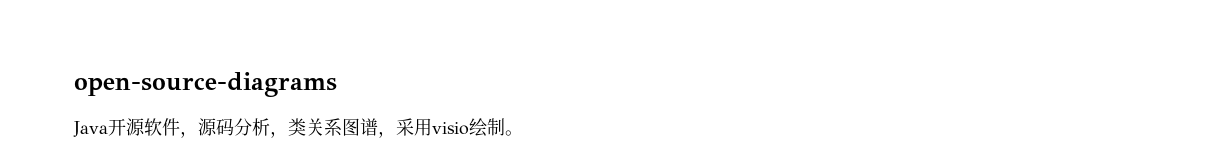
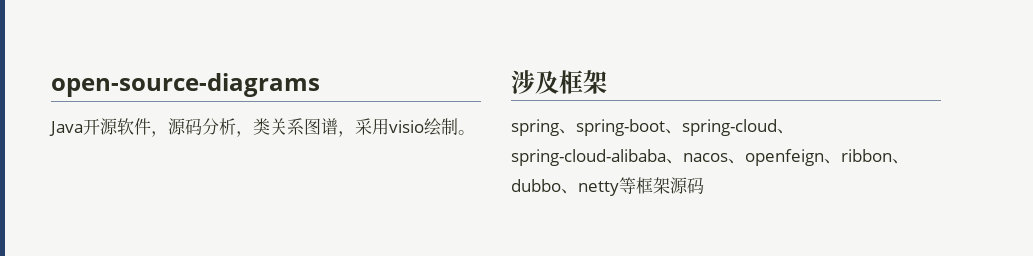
(523, 133) none -> [511,70,607,94] [511,119,794,136] [511,149,909,166] [511,177,704,196] // 涉及框架 // spring、spring-boot、spring-cloud、spring-cloud-alibaba、nacos、openfeign、ribbon、dubbo、netty等框架源码

